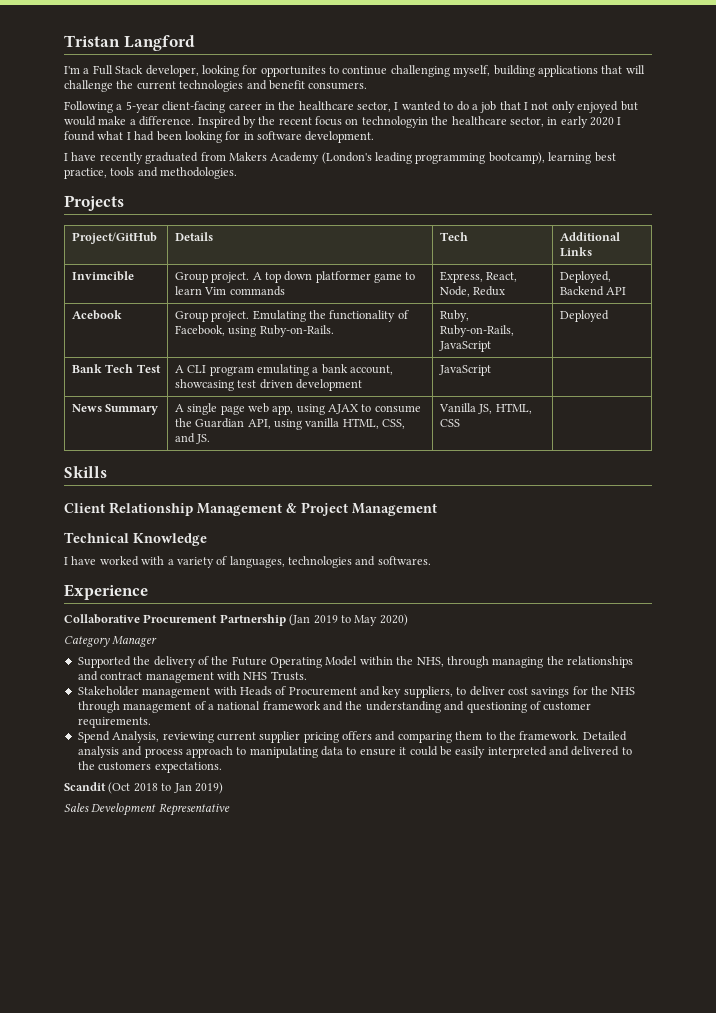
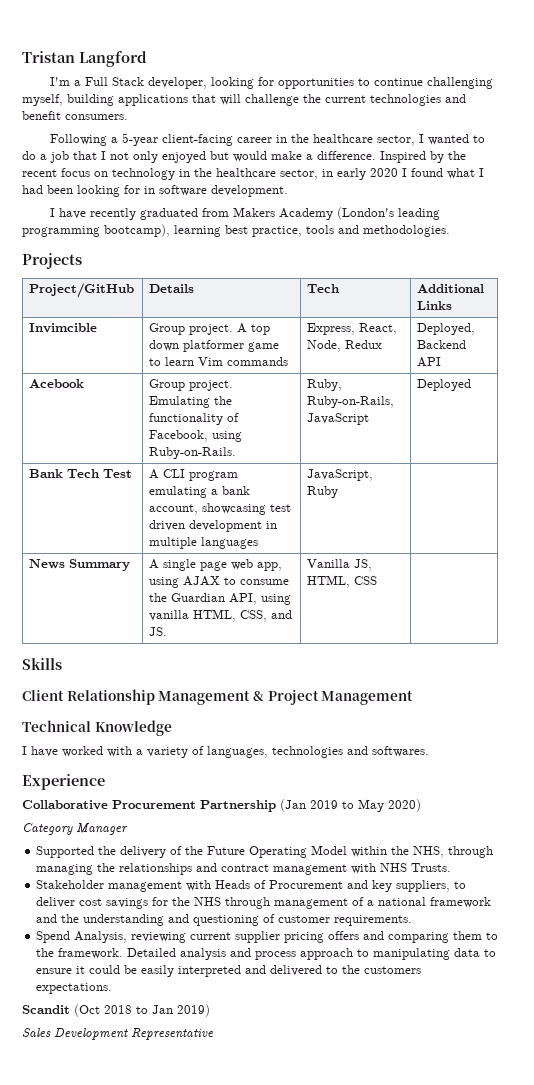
[260,66,326,77] opportunites -> [278,78,355,89] opportunities
[361,116,428,128] technologyin -> [112,168,190,180] technology in
[438,365,491,376] | JavaScript -> [266,521,278,529] [149,537,259,549] [307,469,374,481] [307,486,339,498] in multiple languages | JavaScript, Ruby

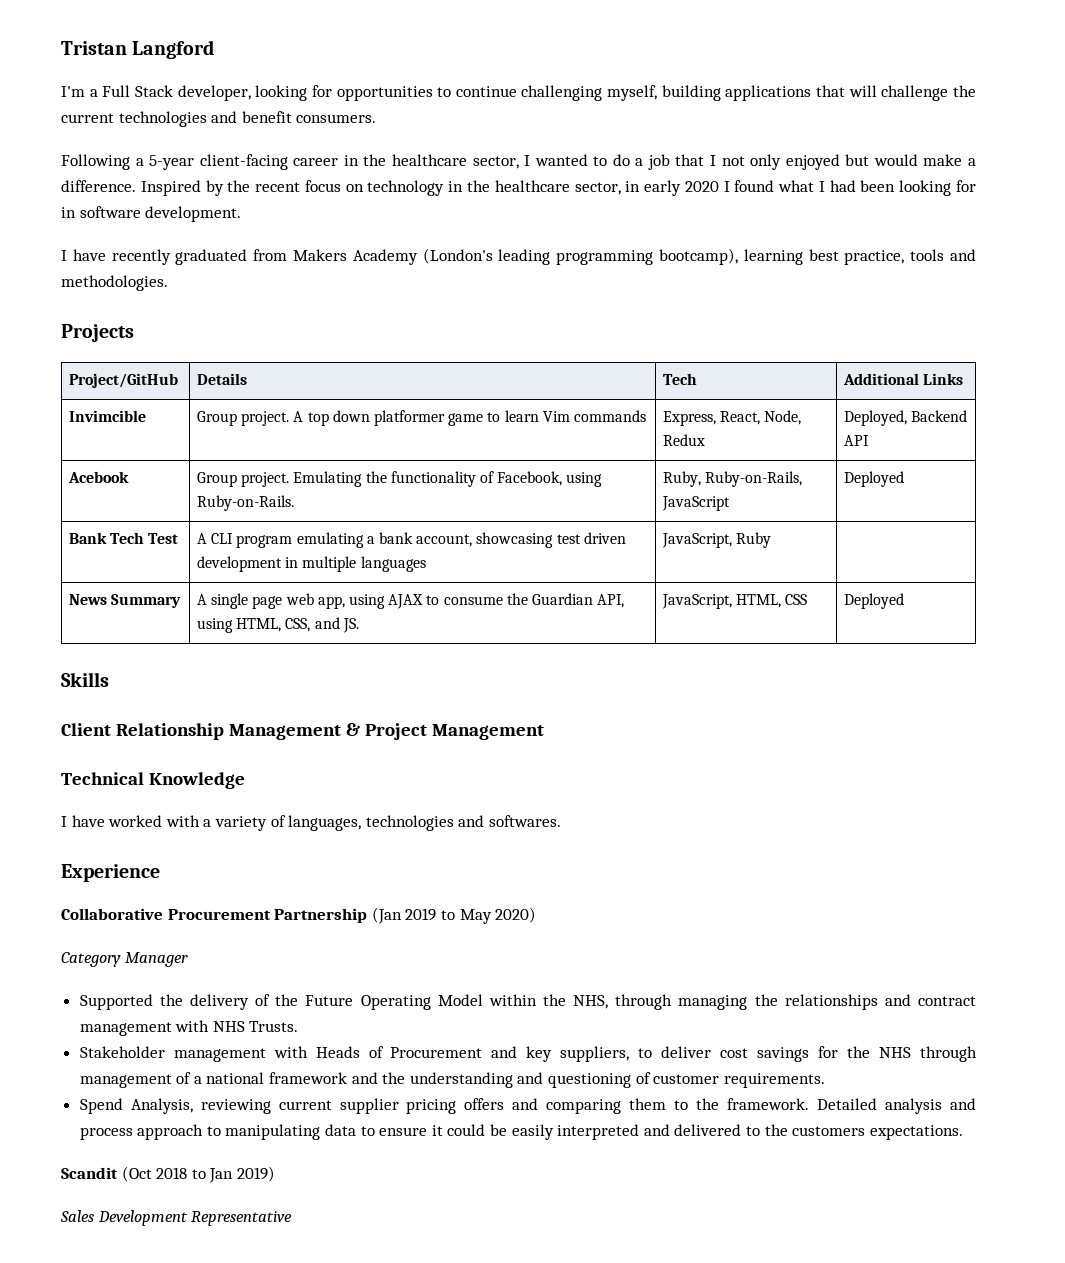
[149,610,190,621] vanilla -> (234, 625) none
[307,559,373,571] Vanilla JS, -> [662,594,733,609] JavaScript,
(378, 580) none -> [844,593,905,609] Deployed

